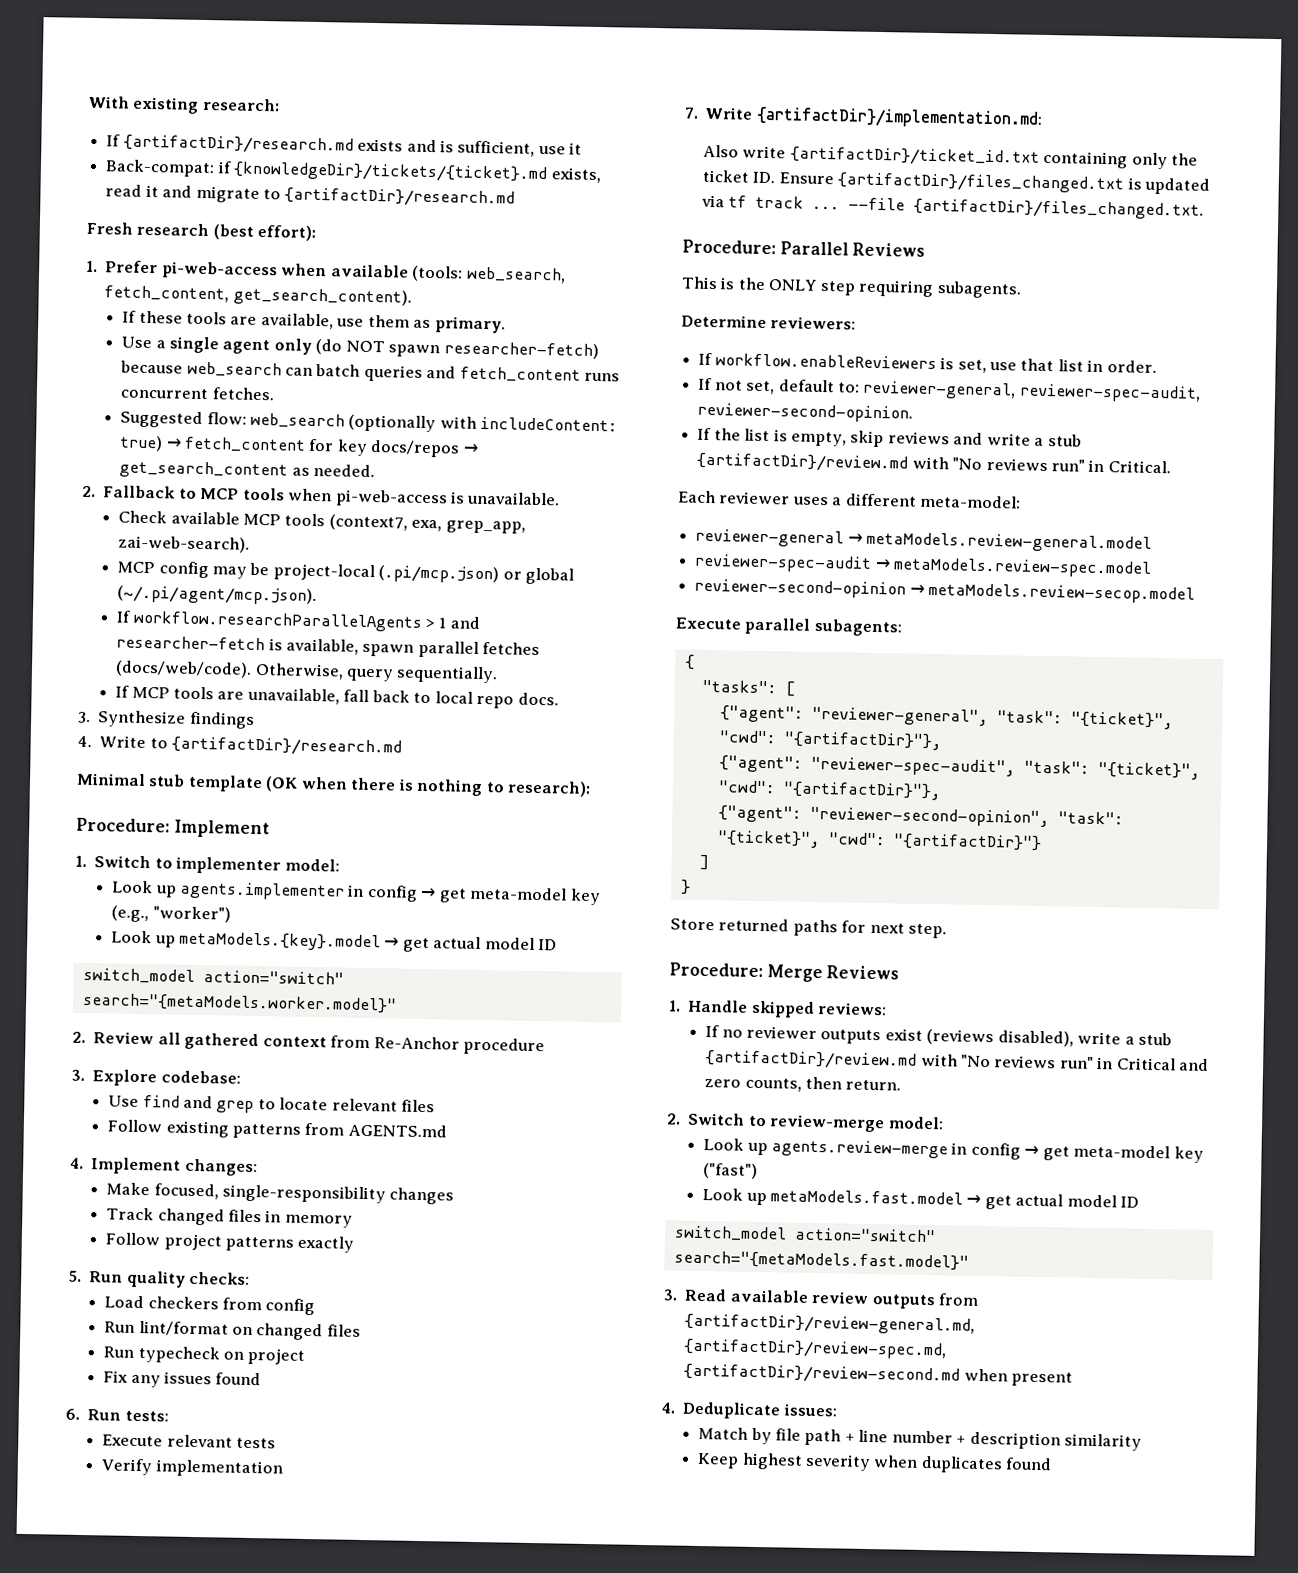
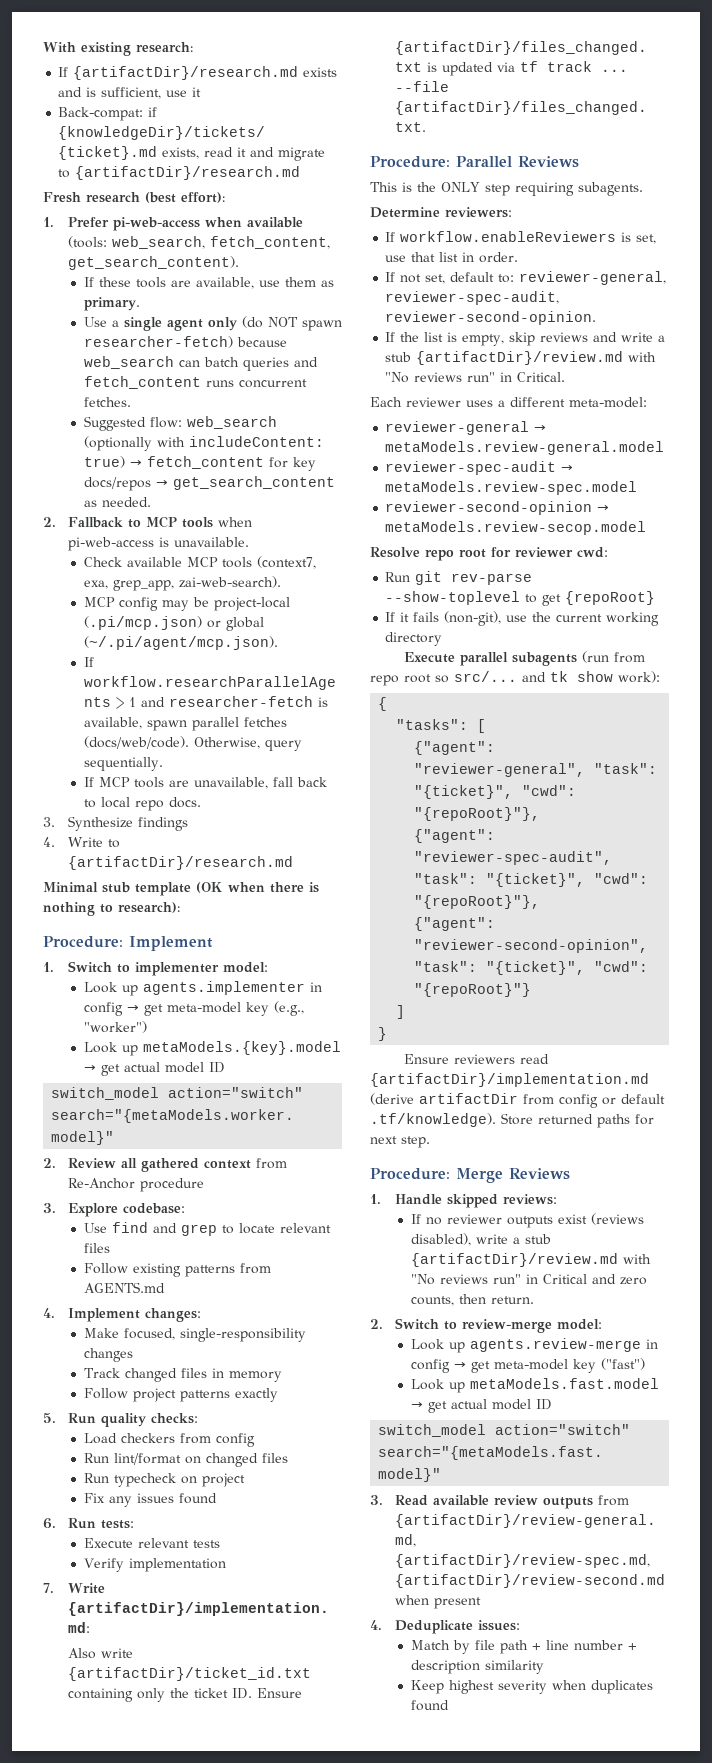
[675,617,902,637] Execute parallel subagents: -> [370,547,608,561] [385,571,533,585] [385,591,656,606] [385,611,660,626] [385,632,443,646] [404,651,646,666] [370,671,660,686] Resolve repo root for reviewer cwd: // Run git rev-parse --show-toplevel to get {repoRoot} // If it fails (non-git), use the current working directory // Execute parallel subagents (run from repo root so src/... and tk show work):
[783,731,942,751] "{artifactDir}"}, -> [414,807,541,821] "{repoRoot}"},
[782,781,942,801] "{artifactDir}"}, -> [414,895,541,909] "{repoRoot}"},
[892,833,1042,851] "{artifactDir}"} -> [414,983,532,997] "{repoRoot}"}
(691, 887) none -> [404,1054,550,1064] [370,1073,649,1087] [370,1093,665,1108] [370,1113,496,1127] Ensure reviewers read {artifactDir}/implementation.md (derive artifactDir from config or default .tf/knowledge).

